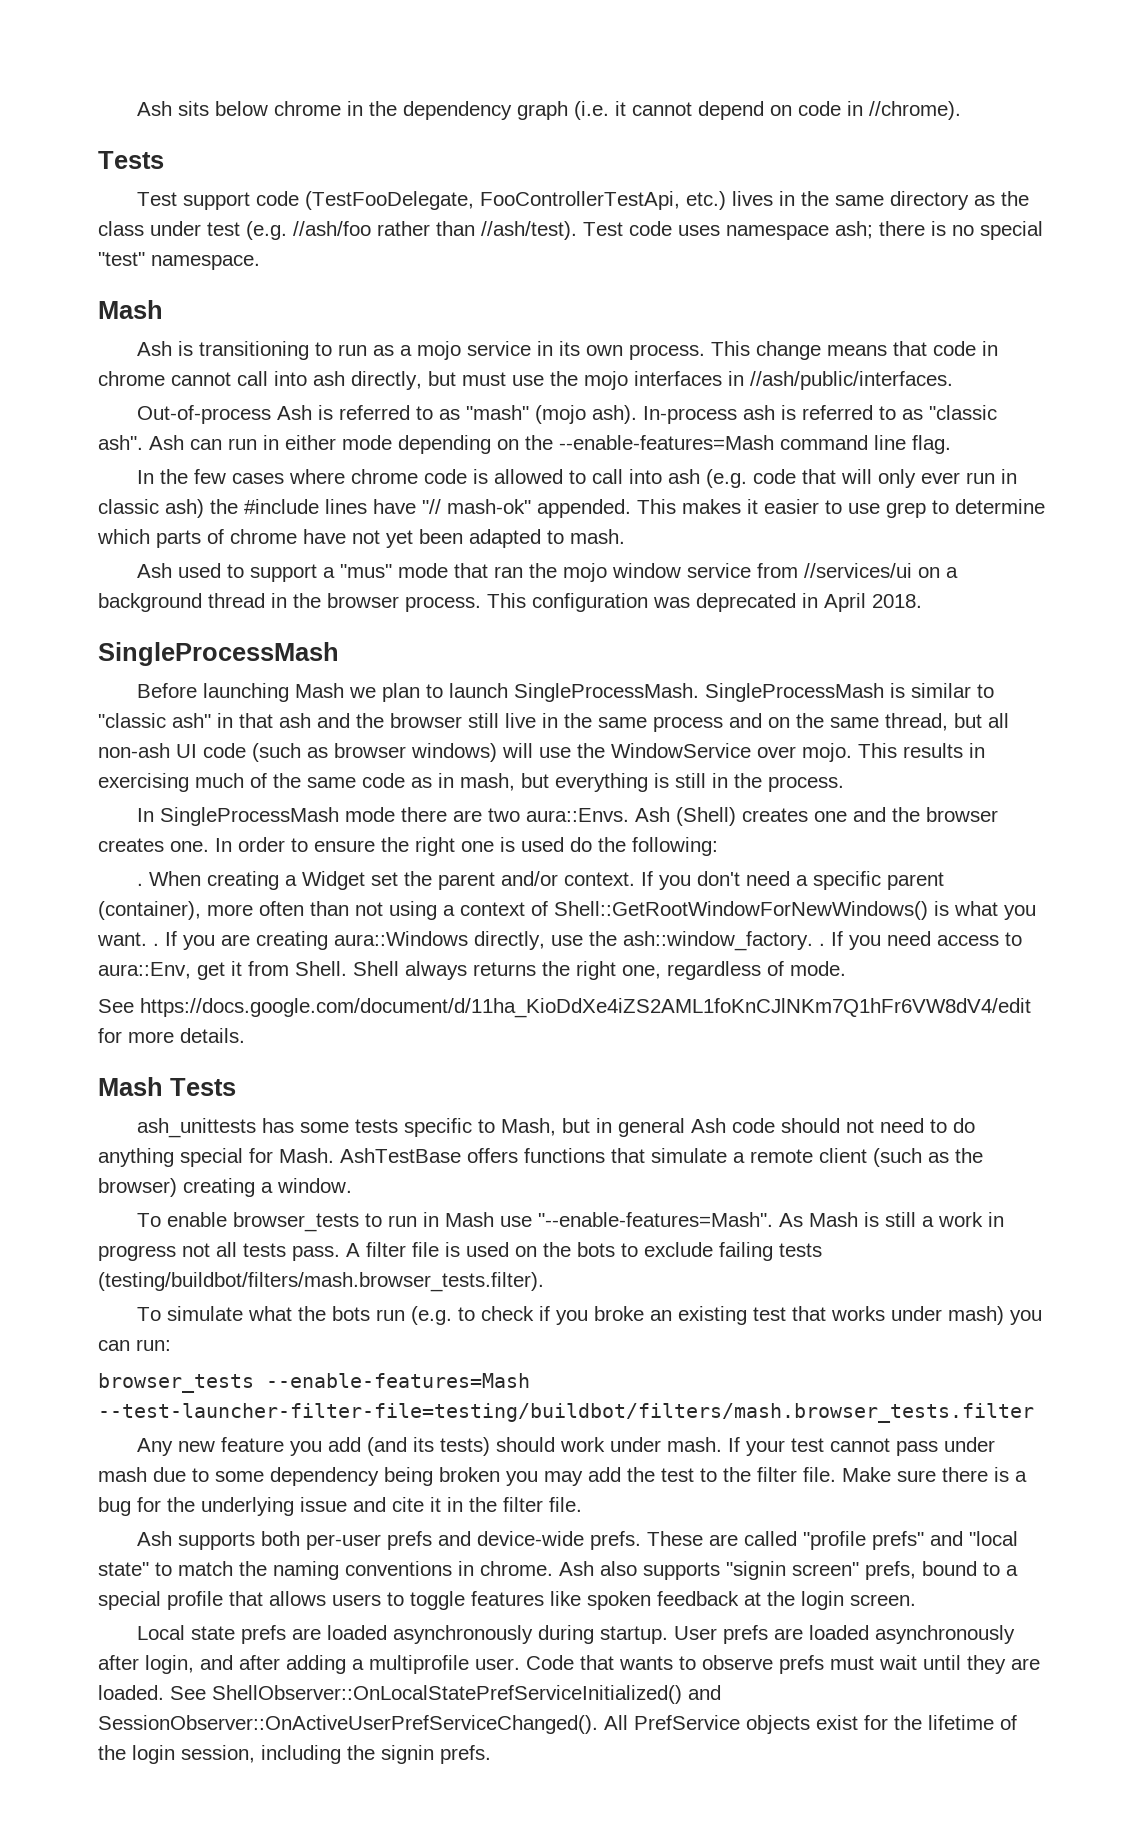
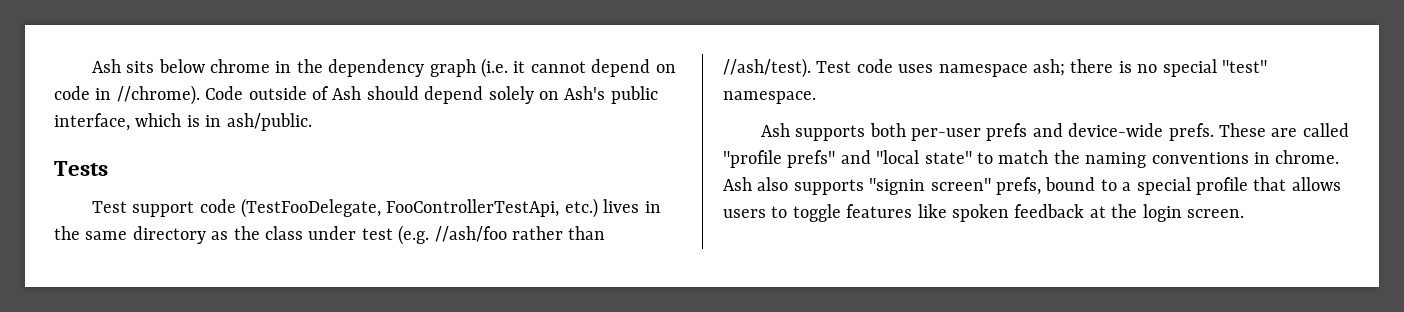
(962, 110) none -> [205,86,658,104] [54,113,312,131] Code outside of Ash should depend solely on Ash's public interface, which is in ash/public.
[98,300,163,319] [137,341,999,360] [98,371,953,390] [137,405,998,424] [98,435,951,454] [137,469,1018,488] [98,499,1045,518] [97,529,625,548] [137,563,959,582] [98,593,922,612] [98,642,339,666] [137,683,995,702] [98,713,1009,732] [98,743,985,762] [98,773,844,792] [137,807,999,826] [98,837,718,856] [137,871,945,890] [98,901,1036,920] [97,931,1022,951] [98,961,846,980] [98,998,1031,1018] [98,1028,245,1043] [98,1077,236,1096] [137,1118,976,1138] [98,1148,983,1167] [98,1178,352,1197] [137,1212,1005,1232] [98,1242,822,1261] [98,1272,544,1292] [137,1306,1043,1325] [98,1339,171,1351] [98,1373,530,1393] [98,1403,1034,1423] [137,1437,996,1456] [98,1467,1027,1486] [98,1497,582,1516] // Mash // Ash is transitioning to run as a mojo service in its own process. This change means that code in chrome cannot call into ash directly, but must use the mojo interfaces in //ash/public/interfaces. // Out-of-process Ash is referred to as "mash" (mojo ash). In-process ash is referred to as "classic ash". Ash can run in either mode depending on the --enable-features=Mash command line flag. // In the few cases where chrome code is allowed to call into ash (e.g. code that will only ever run in classic ash) the #include lines have "// mash-ok" appended. This makes it easier to use grep to determine which parts of chrome have not yet been adapted to mash. // Ash used to support a "mus" mode that ran the mojo window service from //services/ui on a background thread in the browser process. This configuration was deprecated in April 2018. // SingleProcessMash // Before launching Mash we plan to launch SingleProcessMash. SingleProcessMash is similar to "classic ash" in that ash and the browser still live in the same process and on the same thread, but all non-ash UI code (such as browser windows) will use the WindowService over mojo. This results in exercising much of the same code as in mash, but everything is still in the process. // In SingleProcessMash mode there are two aura::Envs. Ash (Shell) creates one and the browser creates one. In order to ensure the right one is used do the following: // . When creating a Widget set the parent and/or context. If you don't need a specific parent (container), more often than not using a context of Shell::GetRootWindowForNewWindows() is what you want. . If you are creating aura::Windows directly, use the ash::window_factory. . If you need access to aura::Env, get it from Shell. Shell always returns the right one, regardless of mode. // See https://docs.google.com/document/d/11ha_KioDdXe4iZS2AML1foKnCJlNKm7Q1hFr6VW8dV4/edit for more details. // Mash Tests // ash_unittests has some tests specific to Mash, but in general Ash code should not need to do anything special for Mash. AshTestBase offers functions that simulate a remote client (such as the browser) creating a window. // To enable browser_tests to run in Mash use "--enable-features=Mash". As Mash is still a work in progress not all tests pass. A filter file is used on the bots to exclude failing tests (testing/buildbot/filters/mash.browser_tests.filter). // To simulate what the bots run (e.g. to check if you broke an existing test that works under mash) you can run: // browser_tests --enable-features=Mash --test-launcher-filter-file=testing/buildbot/filters/mash.browser_tests.filter // Any new feature you add (and its tests) should work under mash. If your test cannot pass under mash due to some dependency being broken you may add the test to the filter file. Make sure there is a bug for the underlying issue and cite it in the filter file. -> (816, 97) none
[137,1625,1016,1644] [98,1655,1040,1674] [98,1685,721,1704] [98,1715,1017,1734] [98,1745,491,1764] // Local state prefs are loaded asynchronously during startup. User prefs are loaded asynchronously after login, and after adding a multiprofile user. Code that wants to observe prefs must wait until they are loaded. See ShellObserver::OnLocalStatePrefServiceInitialized() and SessionObserver::OnActiveUserPrefServiceChanged(). All PrefService objects exist for the lifetime of the login session, including the signin prefs. -> (1244, 213) none

